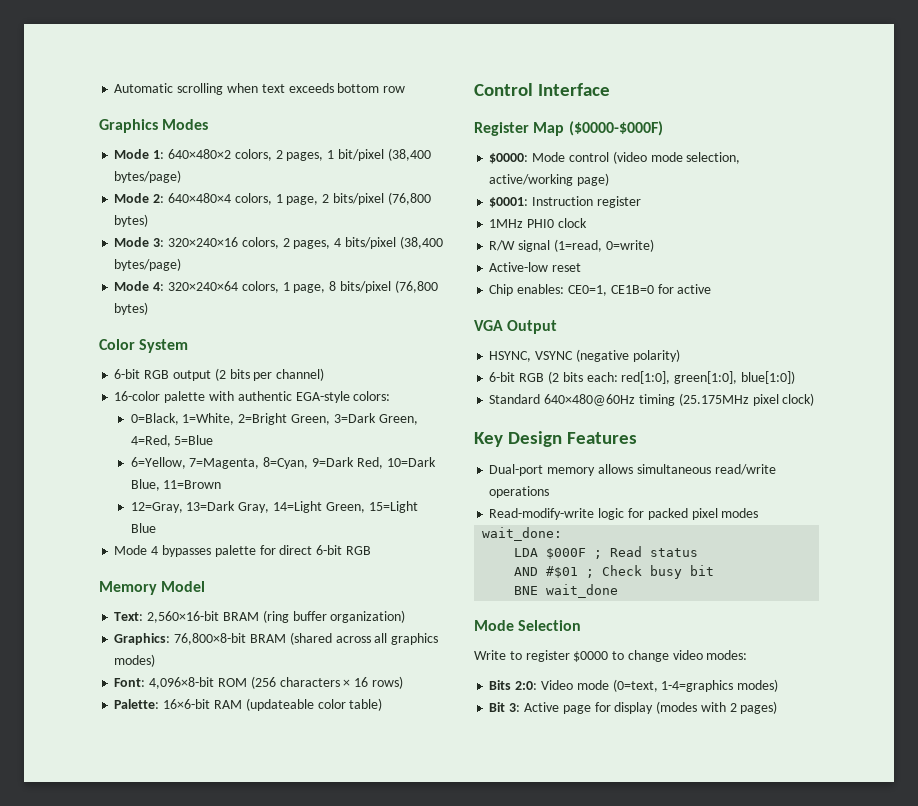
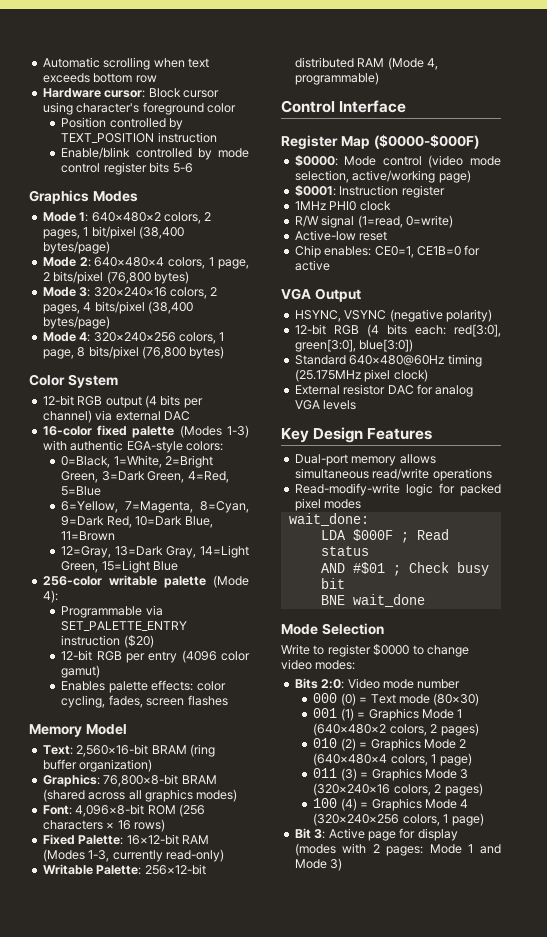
(406, 89) none -> [42,88,219,98] [42,102,236,115] [61,117,184,130] [61,132,217,143] [61,147,249,160] [61,162,193,175] // Hardware cursor: Block cursor using character's foreground color // Position controlled by TEXT_POSITION instruction // Enable/blink controlled by mode control register bits 5-6
[167,281,238,291] 320×240×64 -> [93,332,176,342] 320×240×256
[114,369,141,379] 6-bit -> [42,395,74,406] 12-bit
[214,368,226,381] (2 -> [144,395,157,408] (4
[114,391,206,403] // 16-color palette -> [95,410,190,421] [42,425,249,438] via external DAC // 16-color fixed palette (Modes 1-3)
[114,545,371,557] Mode 4 bypasses palette for direct 6-bit RGB -> [42,575,249,588] [42,590,58,603] [61,605,163,618] [61,621,188,631] [61,635,154,648] [61,650,251,663] [61,665,101,678] [61,680,226,693] [61,695,228,708] 256-color writable palette (Mode 4): // Programmable via SET_PALETTE_ENTRY instruction ($20) // 12-bit RGB per entry (4096 color gamut) // Enables palette effects: color cycling, fades, screen flashes
[114,698,383,711] Palette: 16×6-bit RAM (updateable color table) -> [42,834,209,845] [42,849,224,862] [42,864,206,875] [294,57,438,70] [294,72,379,85] Fixed Palette: 16×12-bit RAM (Modes 1-3, currently read-only) // Writable Palette: 256×12-bit distributed RAM (Mode 4, programmable)
[489,371,795,384] 6-bit RGB (2 bits each: red[1:0], green[1:0], blue[1:0]) -> [294,324,501,337] [294,339,414,352] 12-bit RGB (4 bits each: red[3:0], green[3:0], blue[3:0])
(815, 399) none -> [294,384,474,397] [294,400,357,410] // External resistor DAC for analog VGA levels
[612,679,779,692] (0=text, 1-4=graphics modes) -> [417,679,461,689] [313,693,480,706] [313,708,463,721] [313,723,479,736] [313,738,467,751] [313,753,472,766] [313,768,469,781] [313,783,483,796] [313,798,469,811] [313,813,484,826] number // 000 (0) = Text mode (80×30) // 001 (1) = Graphics Mode 1 (640×480×2 colors, 2 pages) // 010 (2) = Graphics Mode 2 (640×480×4 colors, 1 page) // 011 (3) = Graphics Mode 3 (320×240×16 colors, 2 pages) // 100 (4) = Graphics Mode 4 (320×240×256 colors, 1 page)
[740,701,778,714] pages) -> [386,844,501,856] [294,858,343,871] pages: Mode 1 and Mode 3)

